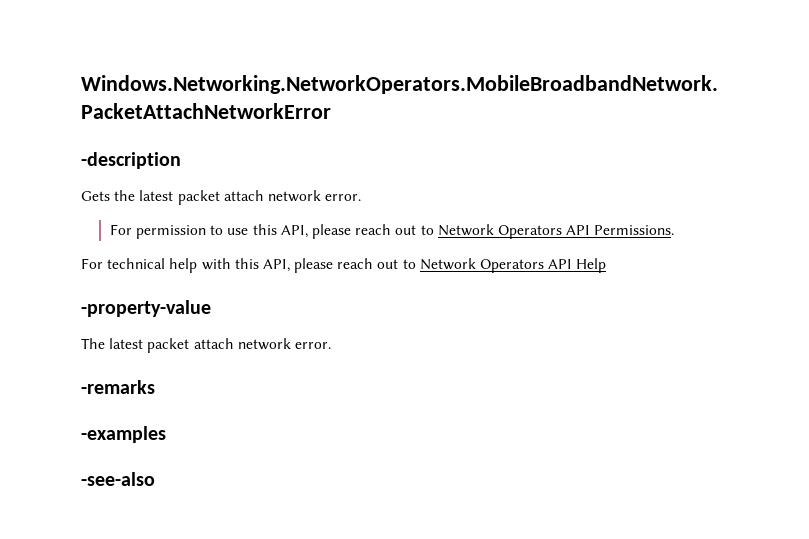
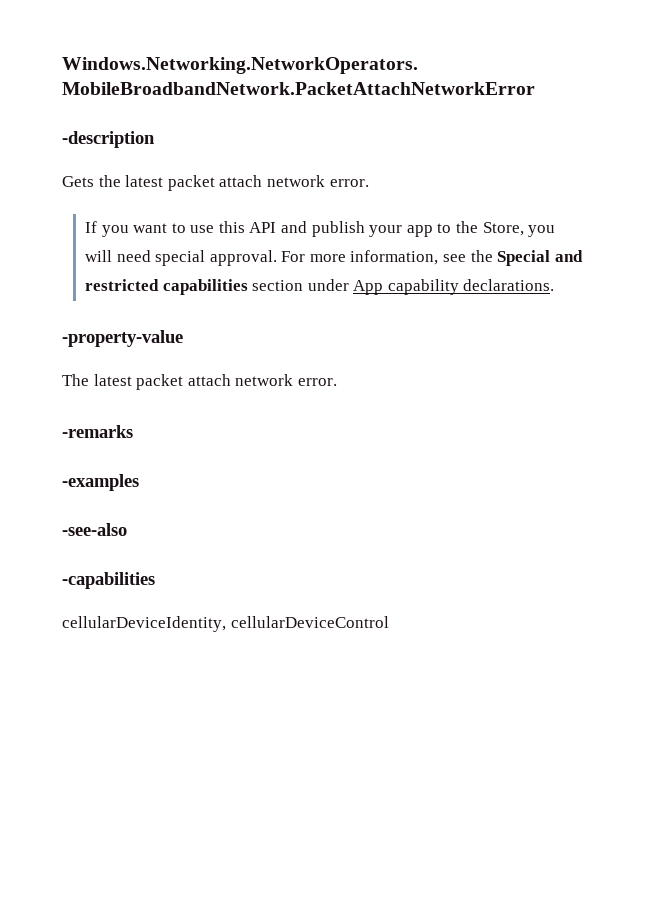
[109,224,675,239] [81,258,607,273] For permission to use this API, please reach out to Network Operators API Permissions. // For technical help with this API, please reach out to Network Operators API Help -> [84,221,556,237] [84,250,583,266] [84,279,555,295] If you want to use this API and publish your app to the Store, you will need special approval. For more information, see the Special and restricted capabilities section under App capability declarations.
(155, 479) none -> [62,572,155,589] [62,616,389,632] // -capabilities // cellularDeviceIdentity, cellularDeviceControl

